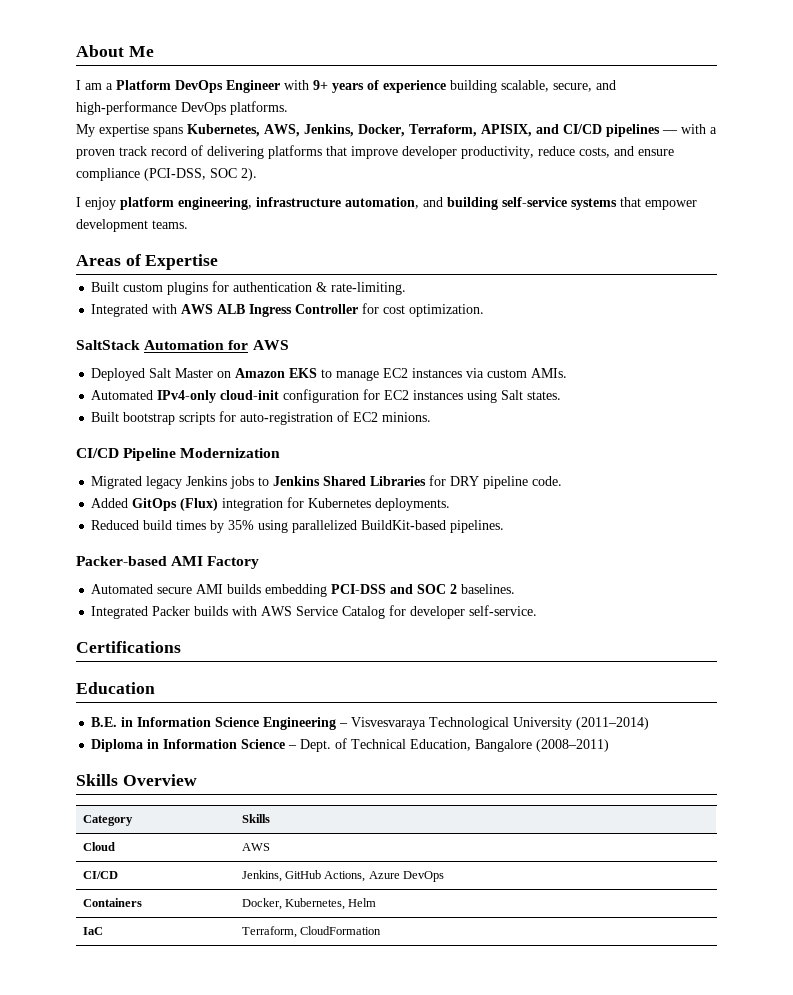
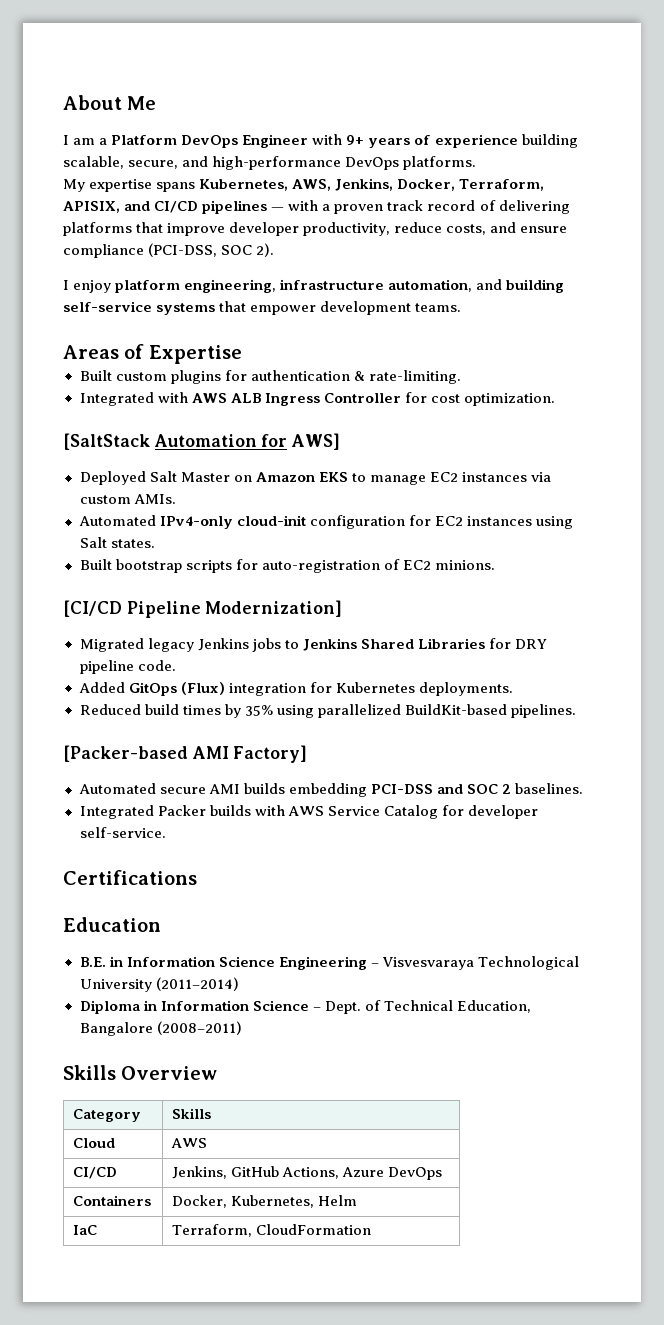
[76,340,140,350] SaltStack -> [63,433,150,450] [SaltStack
[252,340,289,350] AWS -> [291,433,341,450] AWS]
[76,448,281,461] CI/CD Pipeline Modernization -> [63,600,343,618] [CI/CD Pipeline Modernization]
[76,556,260,569] Packer-based AMI Factory -> [63,745,308,763] [Packer-based AMI Factory]

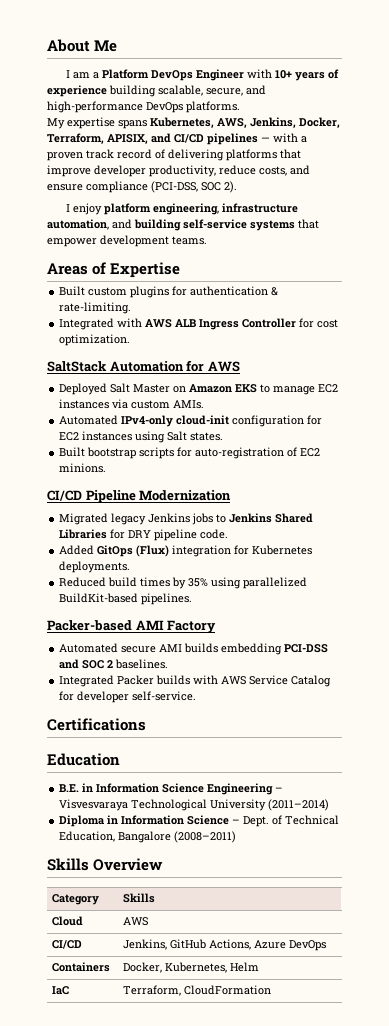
[346,135,365,145] 9+ -> [274,70,292,79] 10+
[63,433,150,450] [SaltStack -> [47,361,107,372] SaltStack
[291,433,341,450] AWS] -> [207,361,240,372] AWS
[63,600,343,618] [CI/CD Pipeline Modernization] -> [47,490,232,503] CI/CD Pipeline Modernization
[63,745,308,763] [Packer-based AMI Factory] -> [47,620,217,633] Packer-based AMI Factory

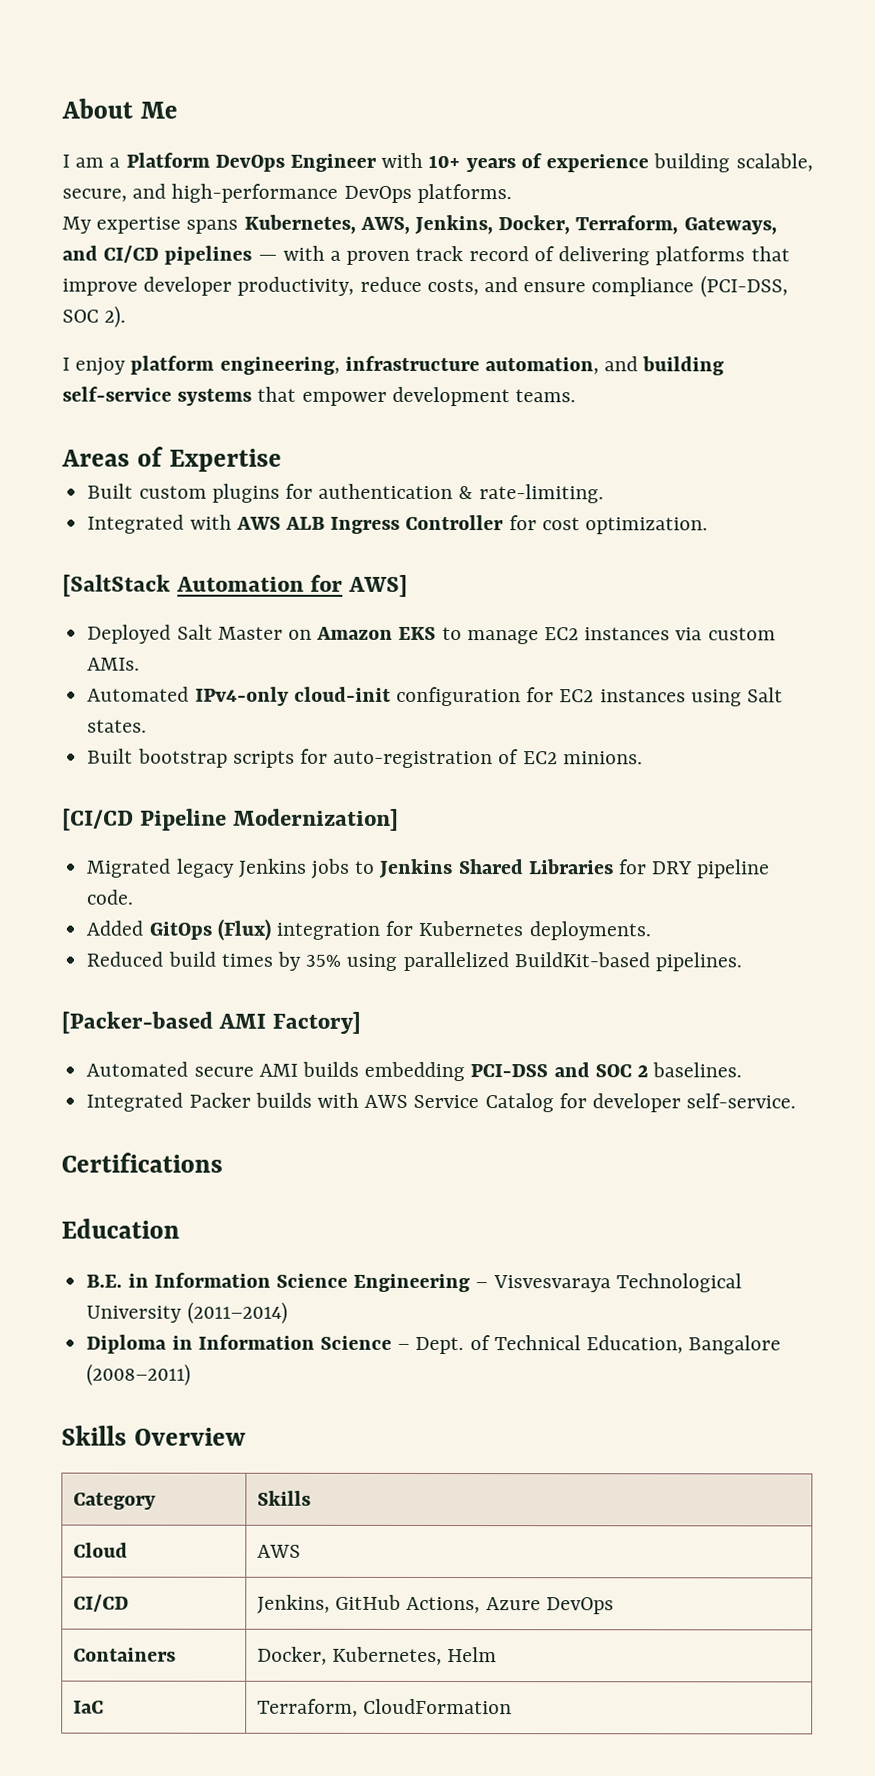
[107,134,148,144] APISIX, -> [683,217,777,235] Gateways,
[47,361,107,372] SaltStack -> [62,574,171,597] [SaltStack
[207,361,240,372] AWS -> [348,574,409,597] AWS]
[47,490,232,503] CI/CD Pipeline Modernization -> [62,808,400,831] [CI/CD Pipeline Modernization]
[47,620,217,633] Packer-based AMI Factory -> [61,1011,362,1034] [Packer-based AMI Factory]

